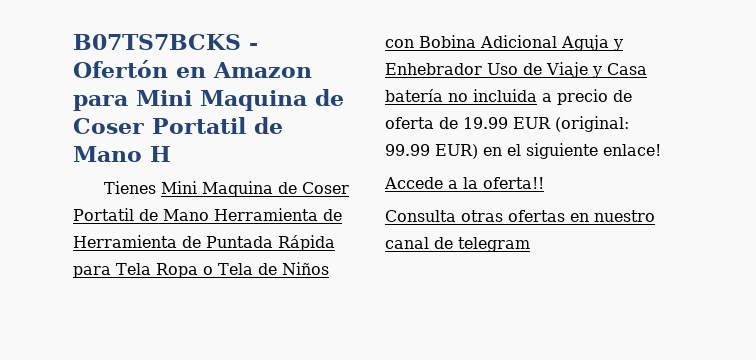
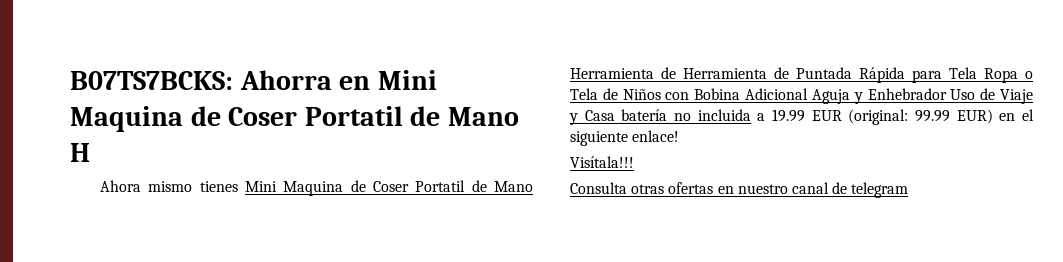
[73,34,258,50] [73,60,312,78] [73,95,128,111] B07TS7BCKS - Ofertón en Amazon para -> [70,70,371,90] B07TS7BCKS: Ahorra en
[103,181,156,194] Tienes -> [100,180,238,192] Ahora mismo tienes
[557,89,632,105] [385,117,458,129] precio de oferta de -> (766, 117) none
[384,177,544,189] Accede a la oferta!! -> [570,156,634,168] Visítala!!!

